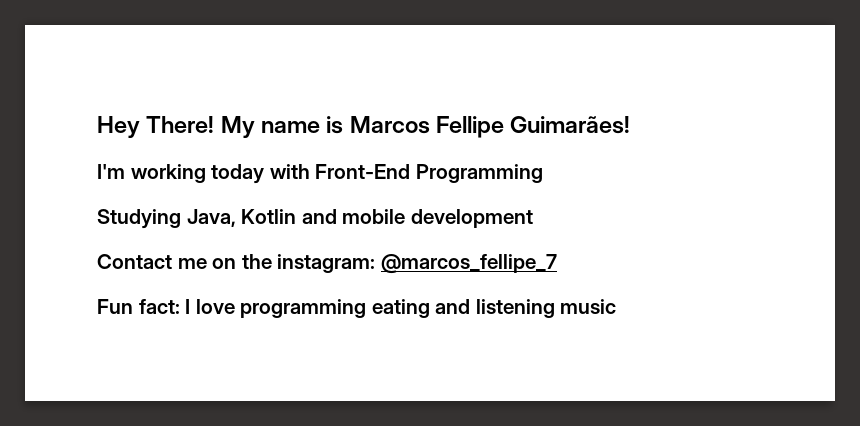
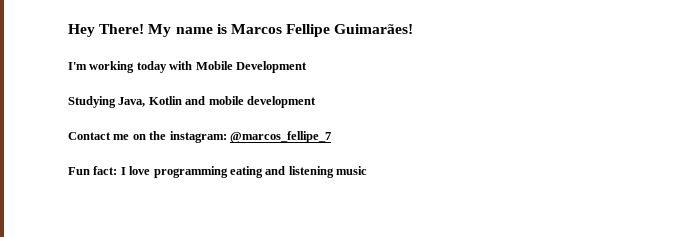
[315,164,543,183] Front-End Programming -> [195,61,307,73] Mobile Development

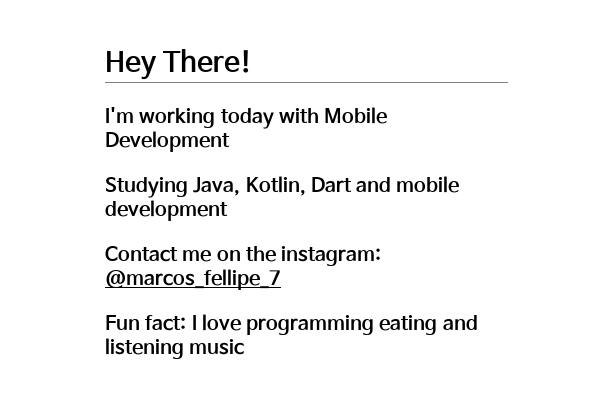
[148,24,414,37] My name is Marcos Fellipe Guimarães! -> (253, 61) none
[148,96,182,105] Kotlin -> [245,176,352,196] Kotlin, Dart

